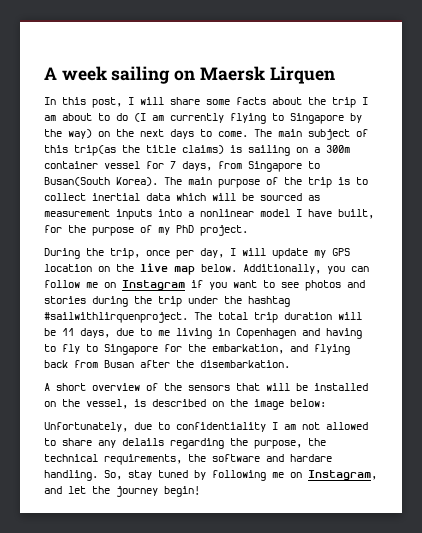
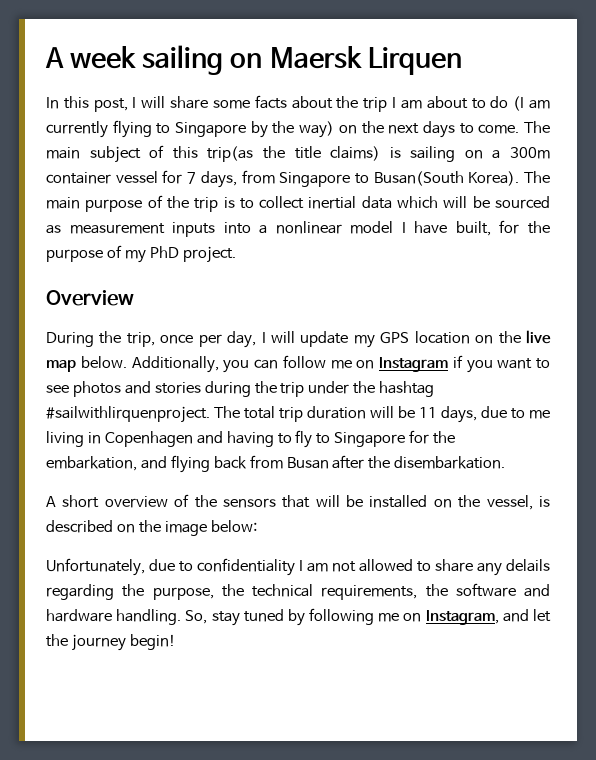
(248, 230) none -> [46,290,134,306] // Overview
[290,454,332,462] hardare -> [46,609,112,622] hardware

